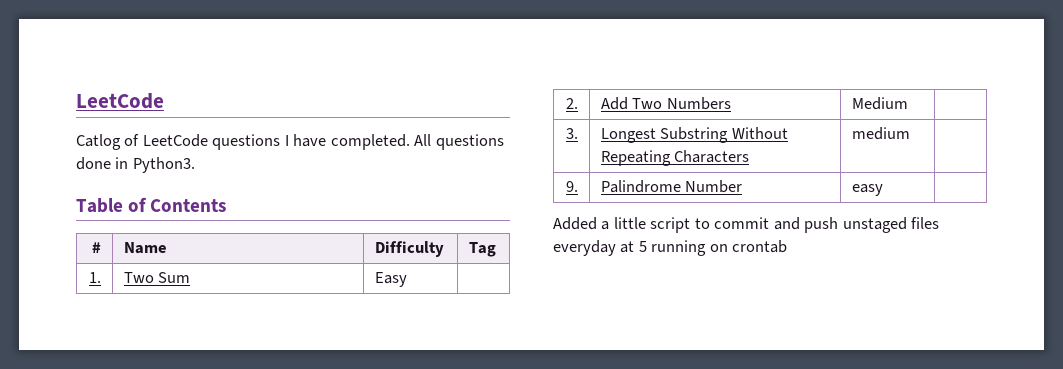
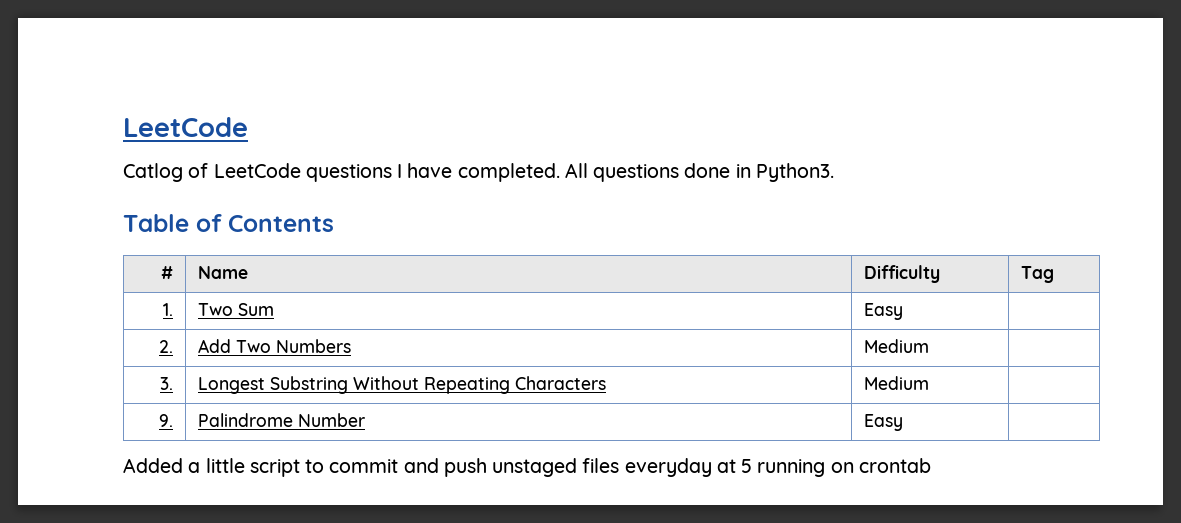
[851,127,910,140] medium -> [863,376,929,390] Medium
[851,184,883,196] easy -> [863,414,903,431] Easy

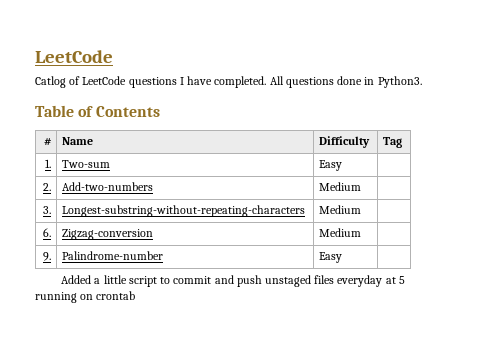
[197,303,274,316] Two Sum -> [62,160,111,168] Two-sum
[197,339,351,353] Add Two Numbers -> [62,182,154,191] Add-two-numbers
[197,376,606,394] Longest Substring Without Repeating Characters -> [62,205,306,217] [319,205,362,214] [42,228,51,237] [62,229,154,240] Longest-substring-without-repeating-characters | Medium | // 6. | Zigzag-conversion
[197,413,365,427] Palindrome Number -> [62,251,164,260] Palindrome-number

